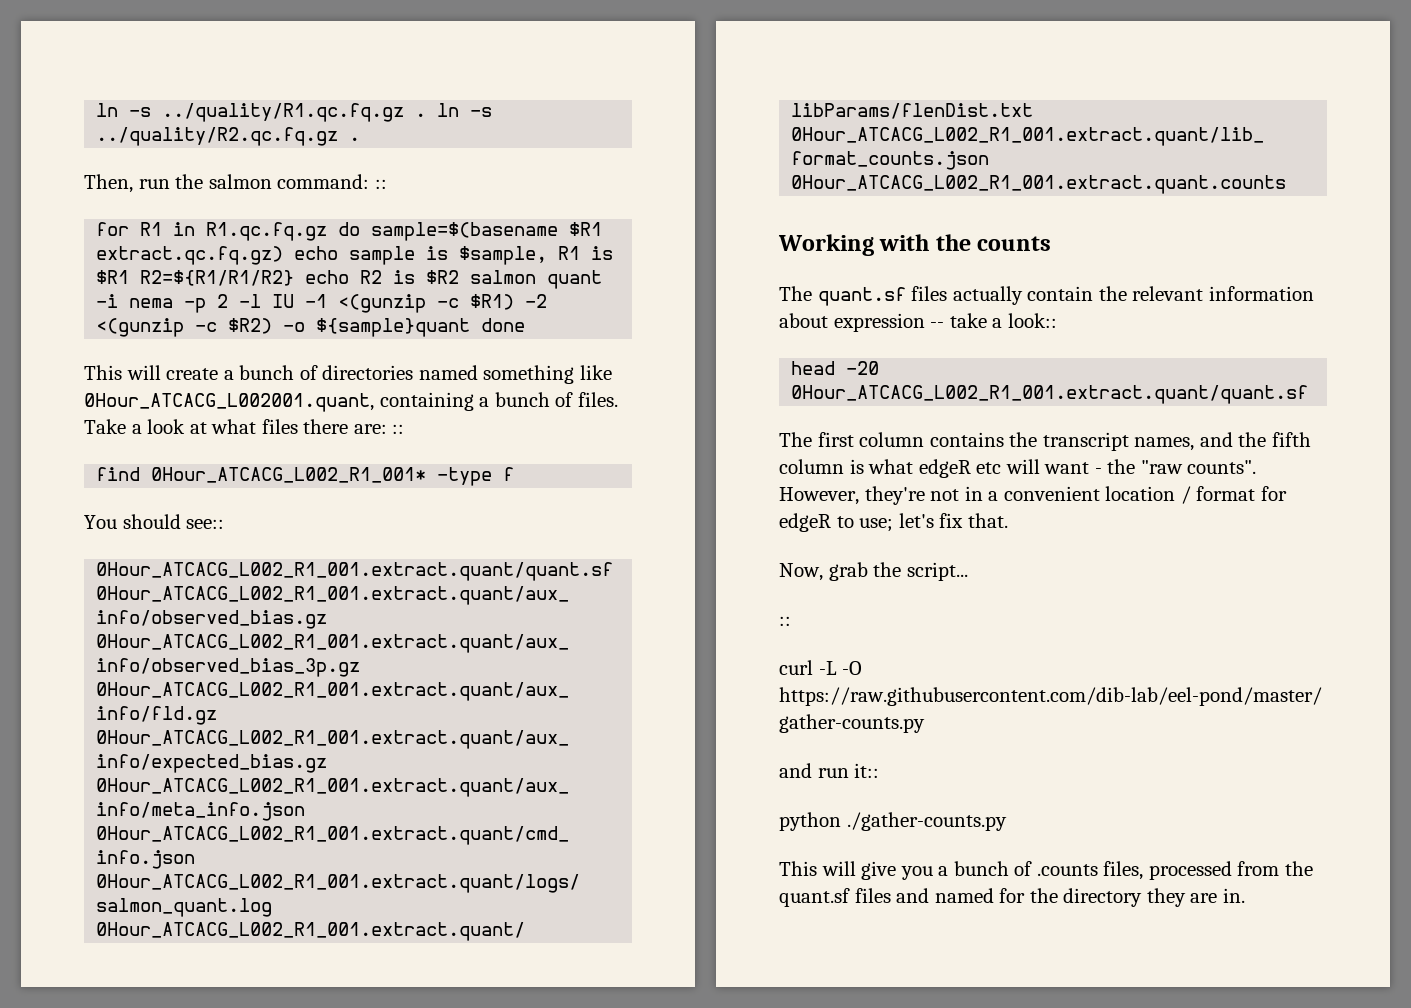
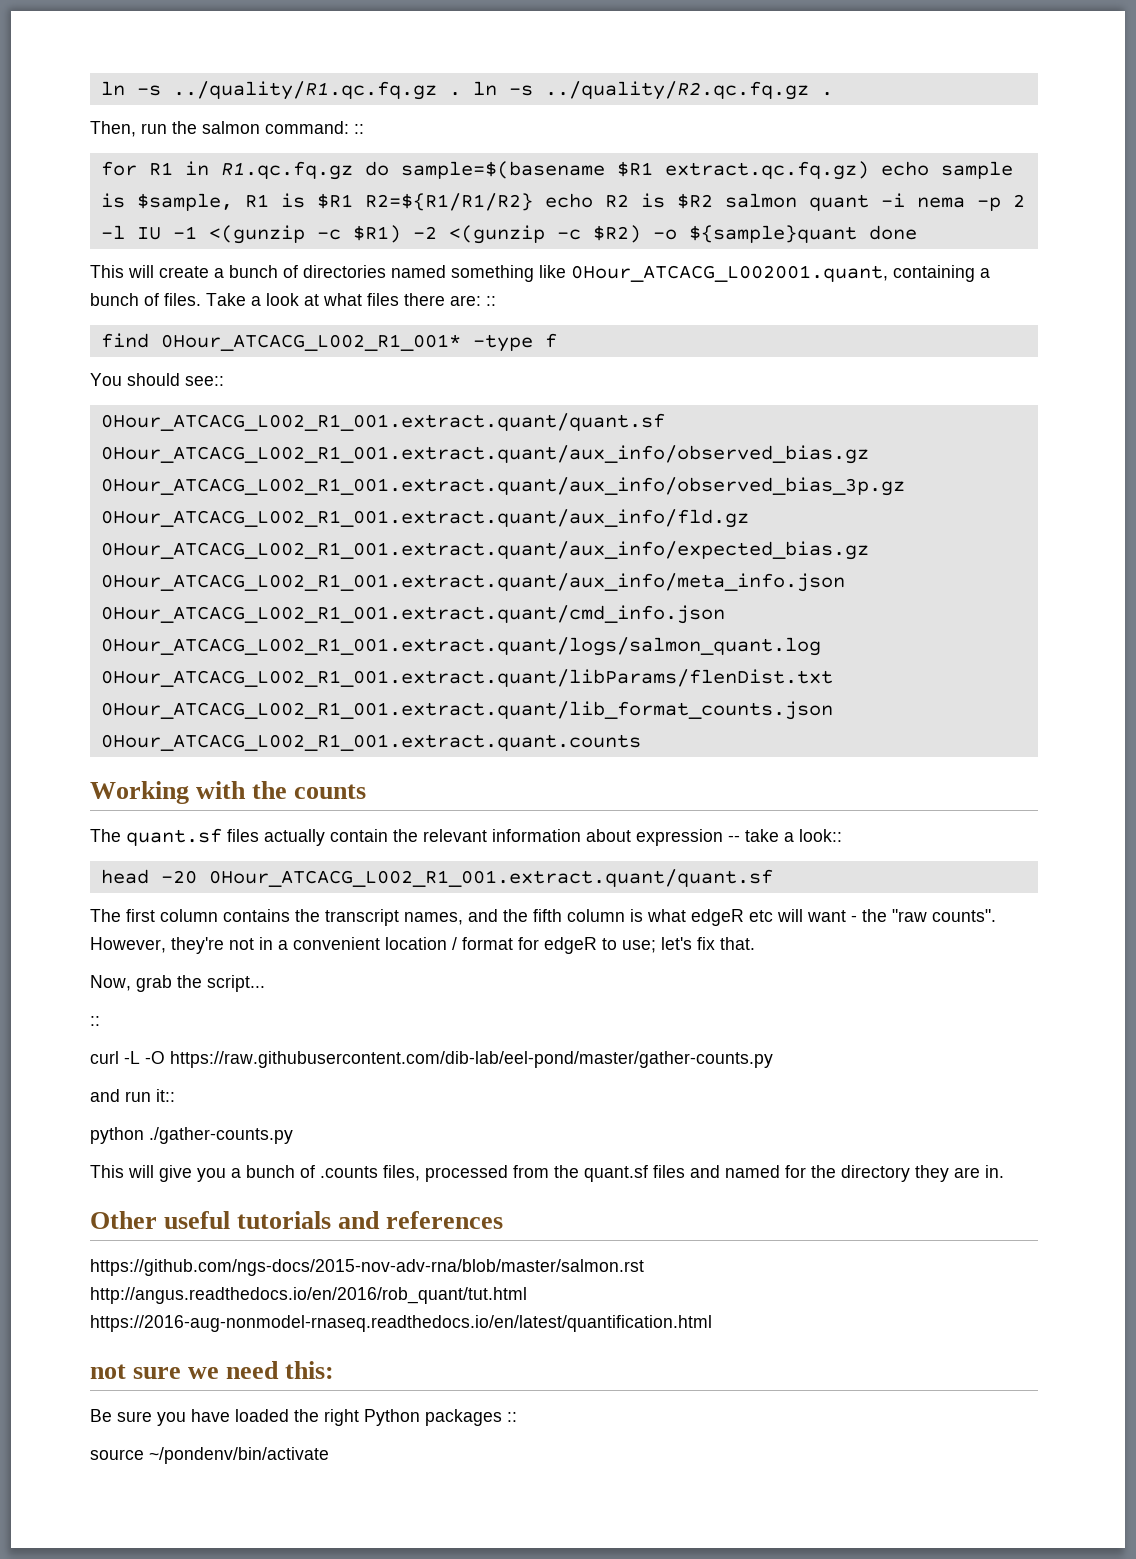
(1245, 895) none -> [90,1211,504,1229] [90,1259,644,1276] [90,1287,527,1304] [90,1315,712,1332] [90,1361,335,1379] [90,1409,517,1426] [90,1447,329,1464] // Other useful tutorials and references // https://github.com/ngs-docs/2015-nov-adv-rna/blob/master/salmon.rst http://angus.readthedocs.io/en/2016/rob_quant/tut.html https://2016-aug-nonmodel-rnaseq.readthedocs.io/en/latest/quantification.html // not sure we need this: // Be sure you have loaded the right Python packages :: // source ~/pondenv/bin/activate

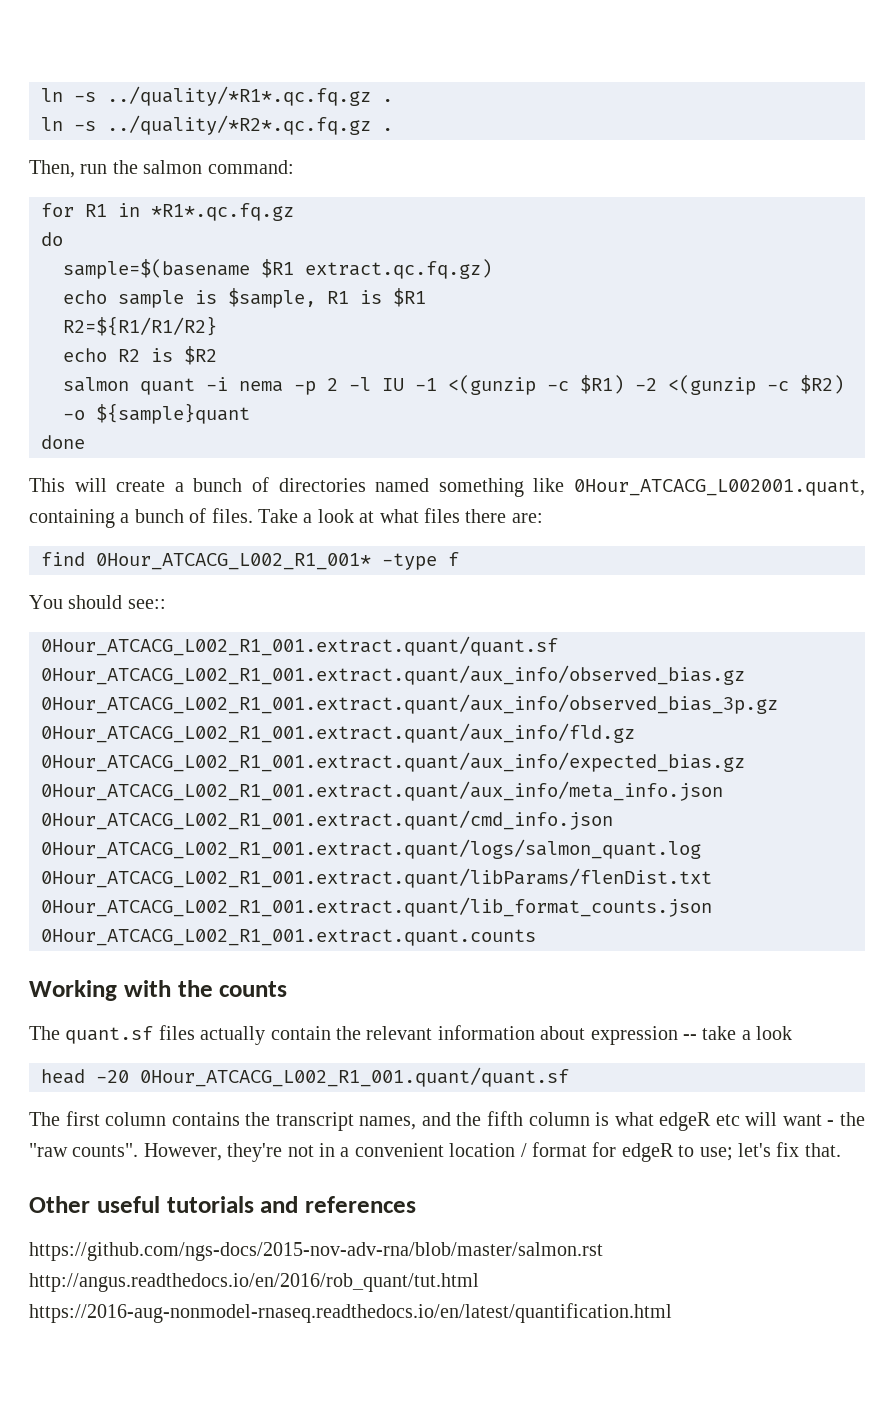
[100,81,809,100] ln -s ../quality/R1.qc.fq.gz . ln -s ../quality/R2.qc.fq.gz -> [41,86,393,106] [41,115,371,135] ln -s ../quality/*R1*.qc.fq.gz . // ln -s ../quality/*R2*.qc.fq.gz
[354,124,364,134] :: -> (294, 167) none
[220,161,353,180] R1.qc.fq.gz -> [151,203,294,221] *R1*.qc.fq.gz //
(389, 168) none -> (63, 239) //
(869, 170) none -> (492, 269) //
(353, 201) none -> (426, 297) //
(533, 202) none -> (217, 326) //
(713, 201) none -> (217, 355) //
(857, 234) none -> (250, 413) //
[486,296,496,306] :: -> (543, 518) none
[799,829,842,842] look:: -> [756,1026,793,1040] look
[208,869,773,887] 0Hour_ATCACG_L002_R1_001.extract.quant/quant.sf -> [140,1067,569,1087] 0Hour_ATCACG_L002_R1_001.quant/quant.sf
[90,975,265,992] [90,1016,100,1026] [90,1051,773,1068] [90,1089,175,1102] [90,1127,293,1144] [90,1165,1004,1182] // Now, grab the script... // :: // curl -L -O https://raw.githubusercontent.com/dib-lab/eel-pond/master/gather-counts.py // and run it:: // python ./gather-counts.py // This will give you a bunch of .counts files, processed from the quant.sf files and named for the directory they are in. -> (841, 1150) none
[90,1361,335,1379] [90,1409,517,1426] [90,1447,329,1464] // not sure we need this: // Be sure you have loaded the right Python packages :: // source ~/pondenv/bin/activate -> (672, 1313) none

